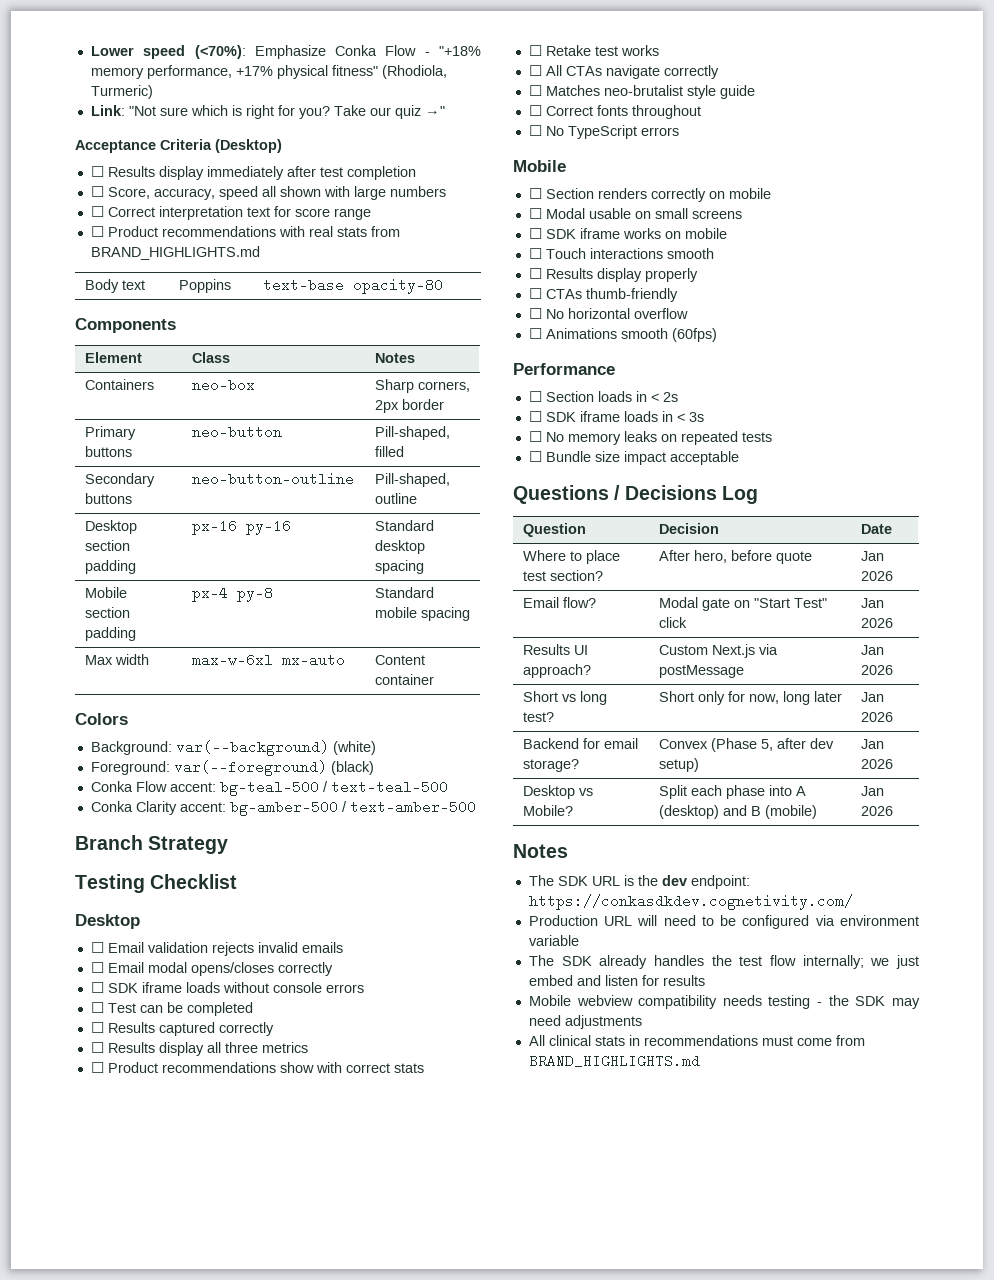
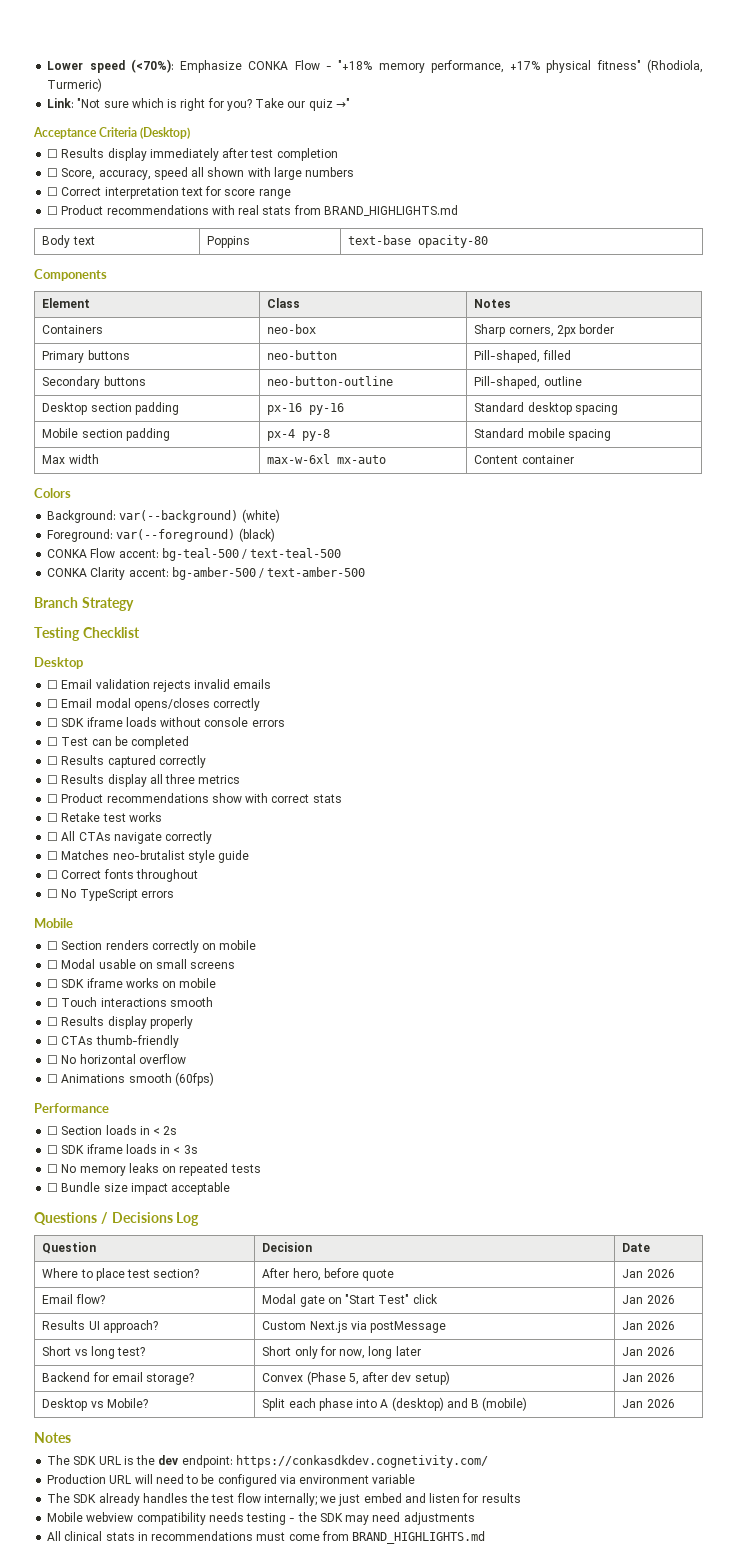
[335,45,378,56] Conka -> [248,61,289,70] CONKA
[90,781,133,792] Conka -> [47,549,88,558] CONKA
[90,801,133,812] Conka -> [47,568,88,577] CONKA

